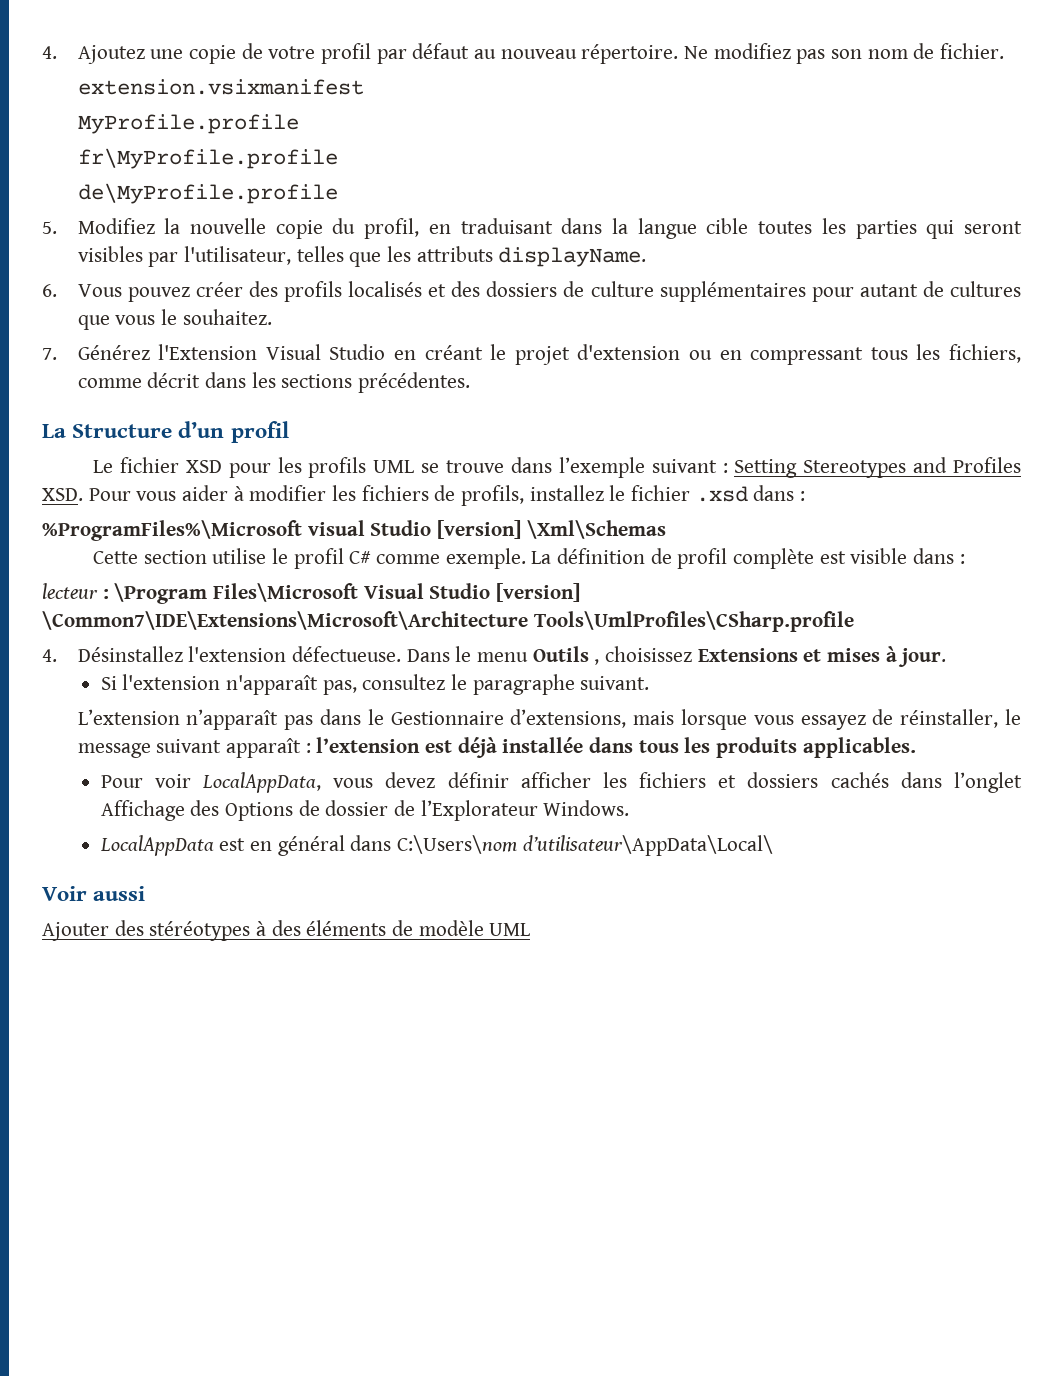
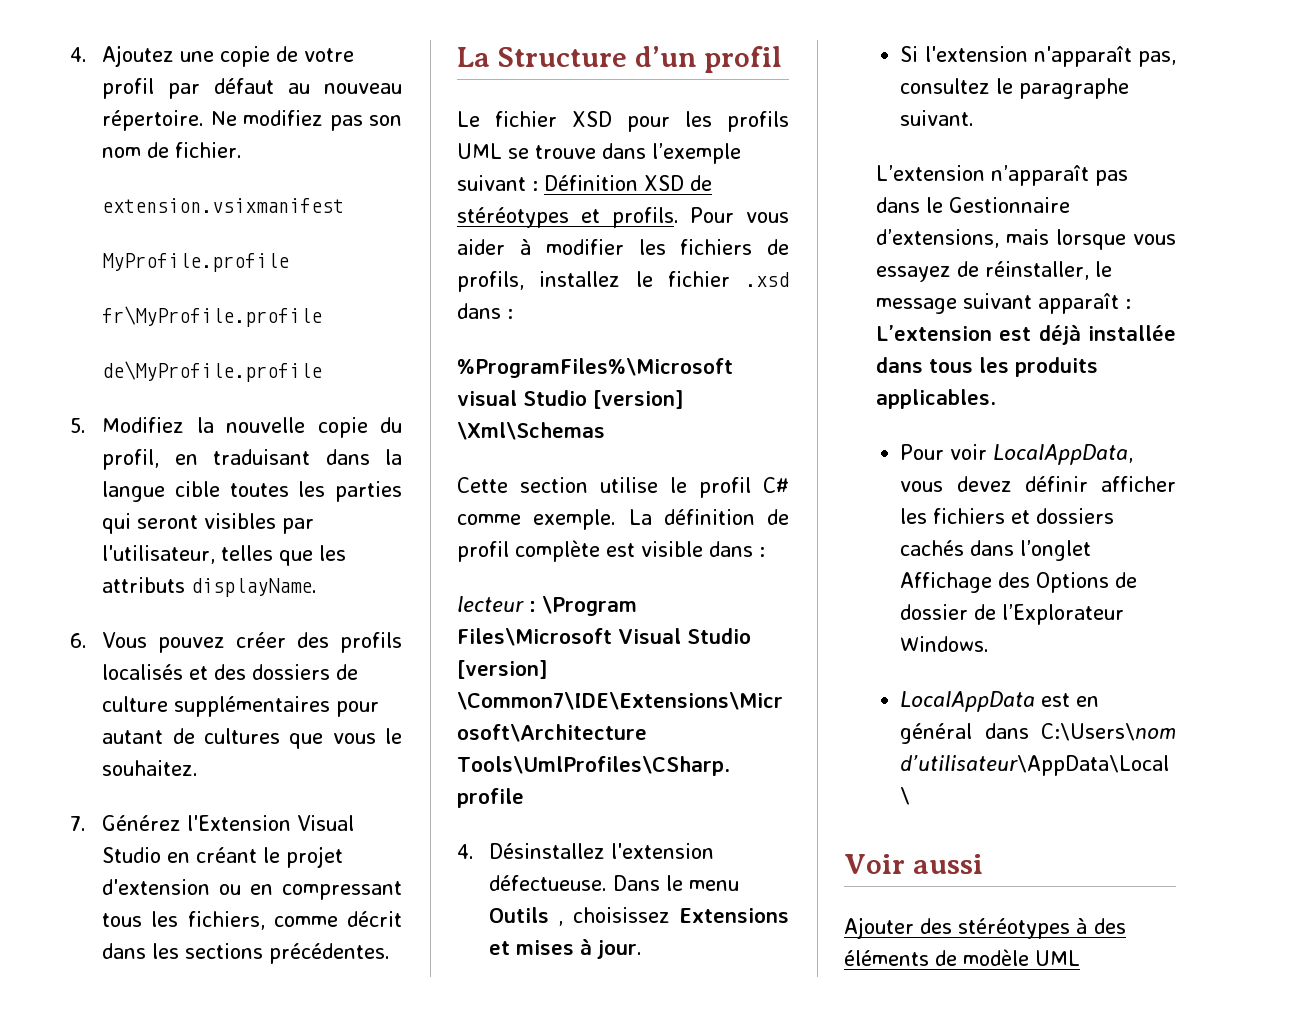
[734,457,1021,478] [42,488,83,501] Setting Stereotypes and Profiles XSD. -> [544,175,712,191] [457,207,679,228] Définition XSD de stéréotypes et profils.
[316,737,421,753] l’extension -> [876,325,993,341] L’extension

